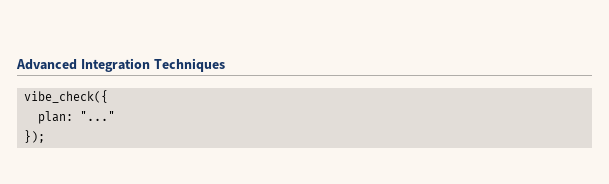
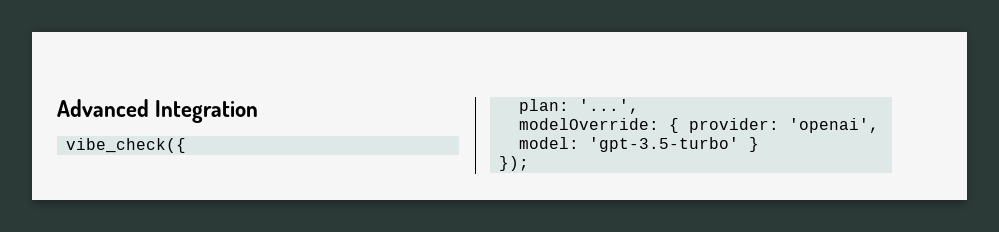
[153,58,225,72] Techniques -> (259, 111) none
[80,111,116,121] "..." -> [578,99,639,114] [518,118,879,133] [518,137,759,152] '...', // modelOverride: { provider: 'openai', model: 'gpt-3.5-turbo' }

